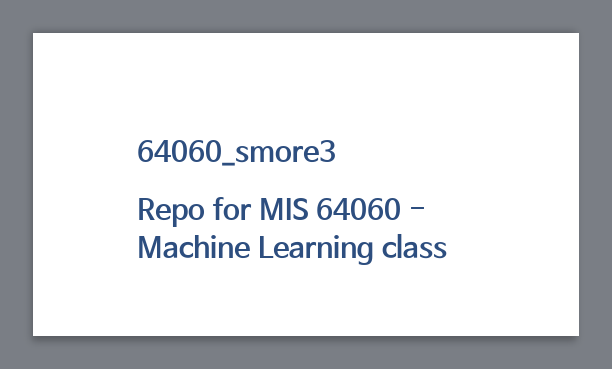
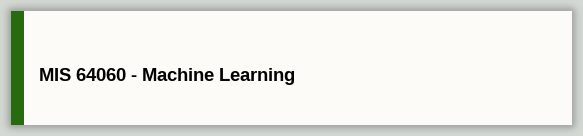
[137,140,336,166] [137,197,252,227] 64060_smore3 // Repo for -> (39, 74) none
[381,233,447,259] class -> (295, 76) none

